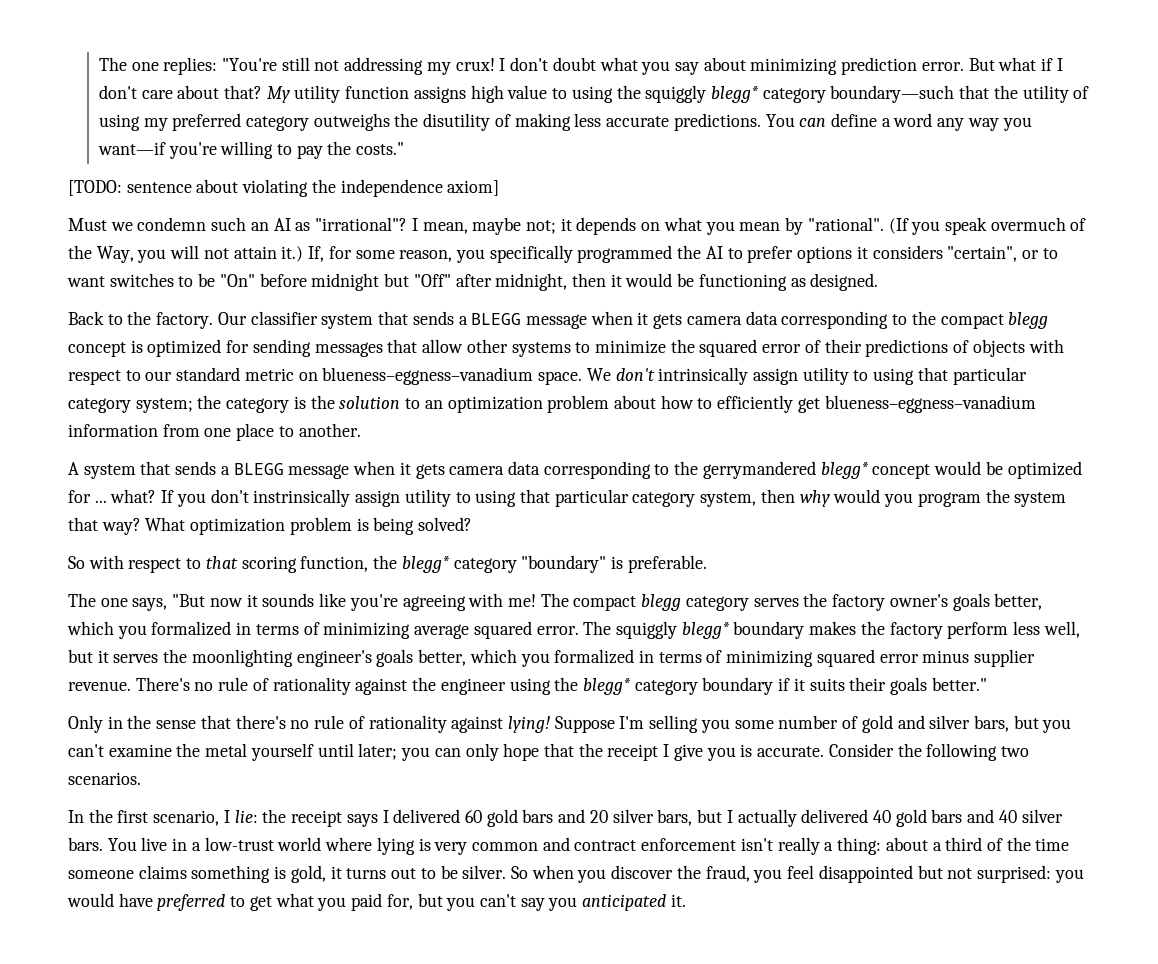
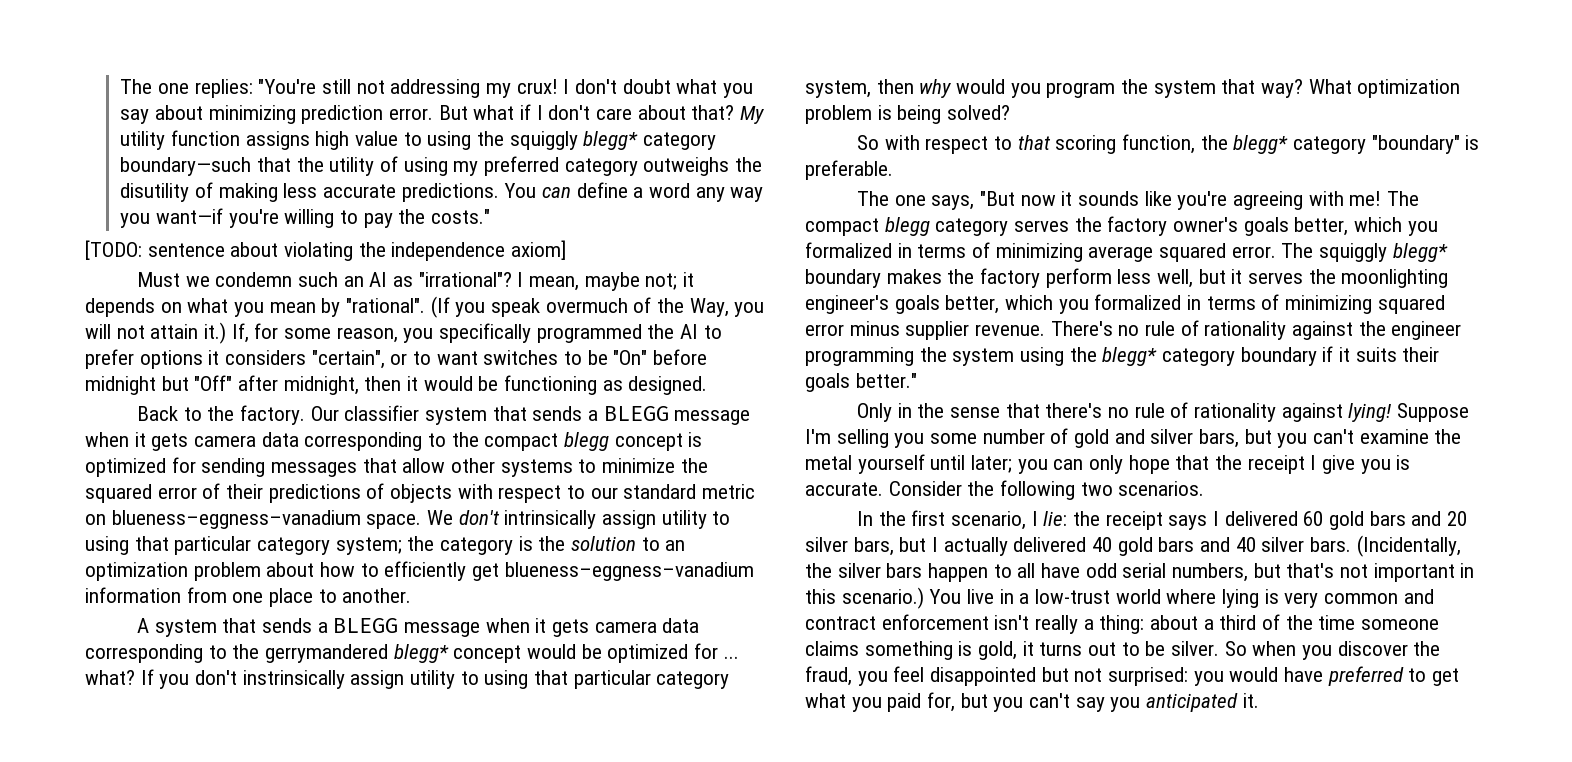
(506, 686) none -> [805,347,1015,366] programming the system
(103, 844) none -> [1356,535,1461,557] [805,563,1475,582] [805,587,924,609] (Incidentally, the silver bars happen to all have odd serial numbers, but that's not important in this scenario.)

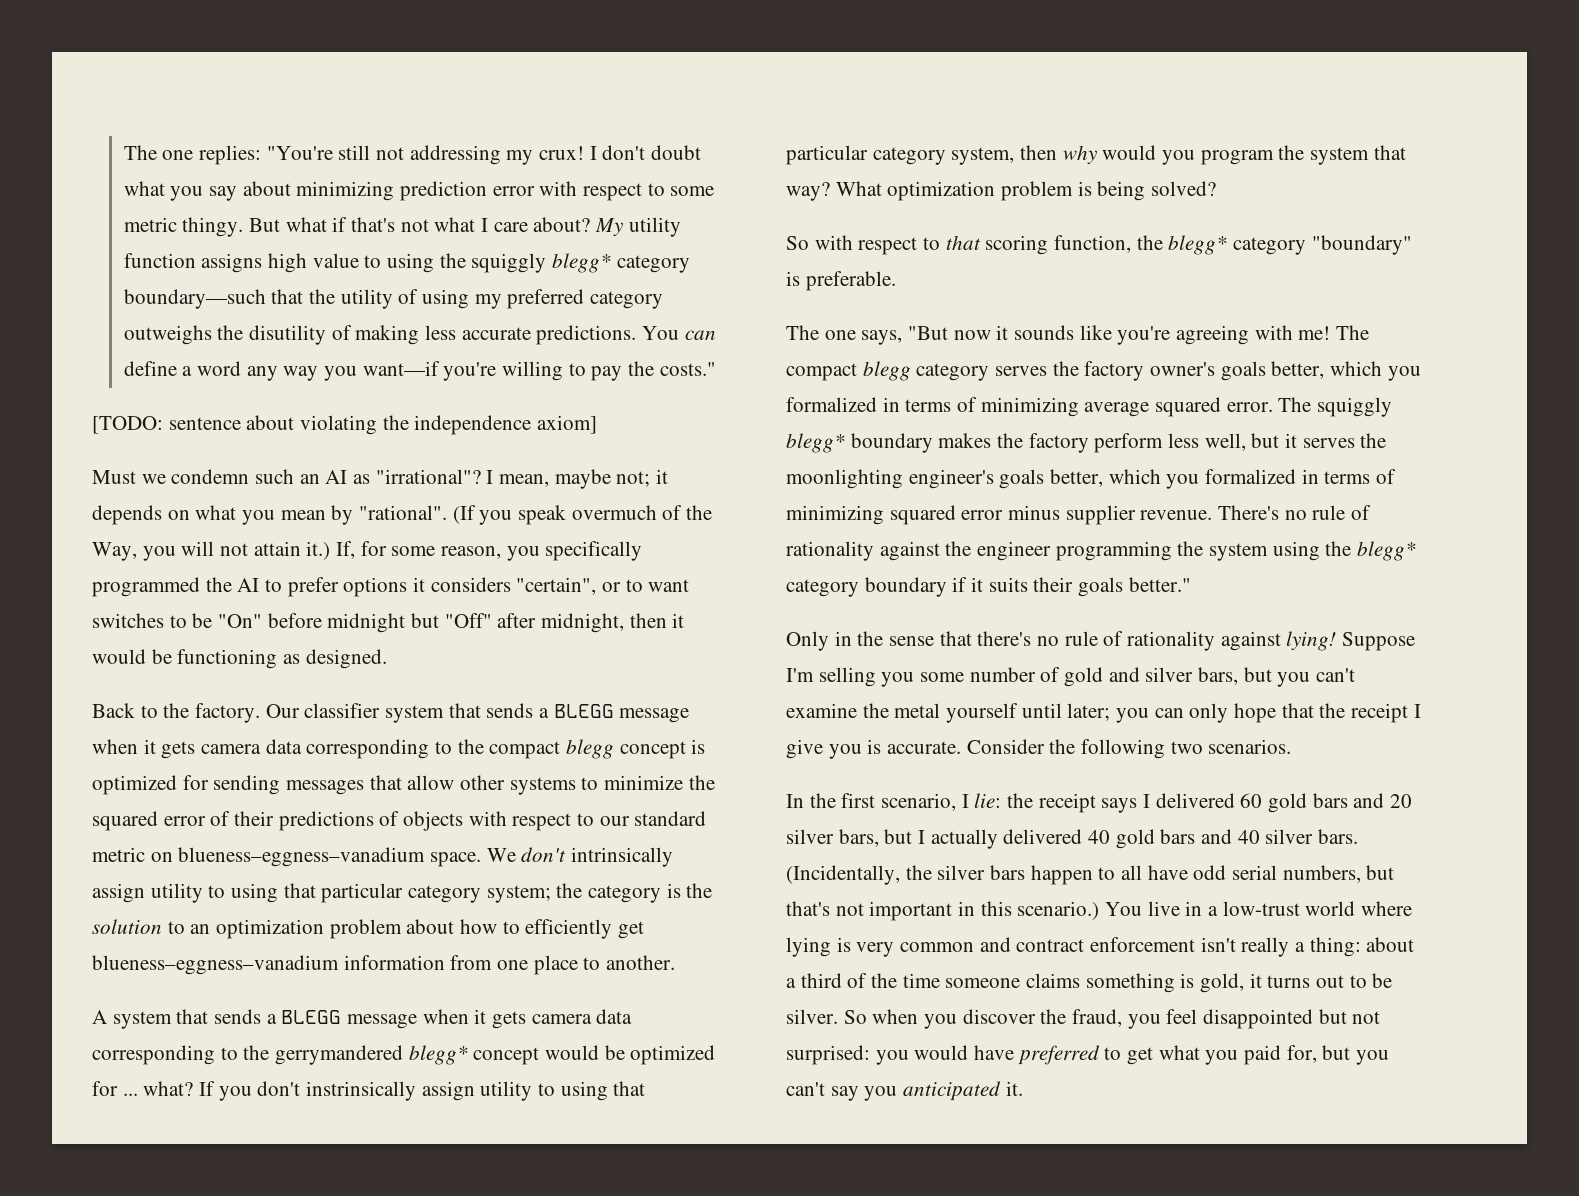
[389,104,735,120] error. But what if I don't care about that? -> [492,181,715,201] [123,217,591,237] error with respect to some metric thingy. But what if that's not what I care about?

